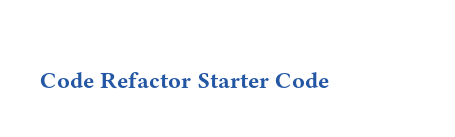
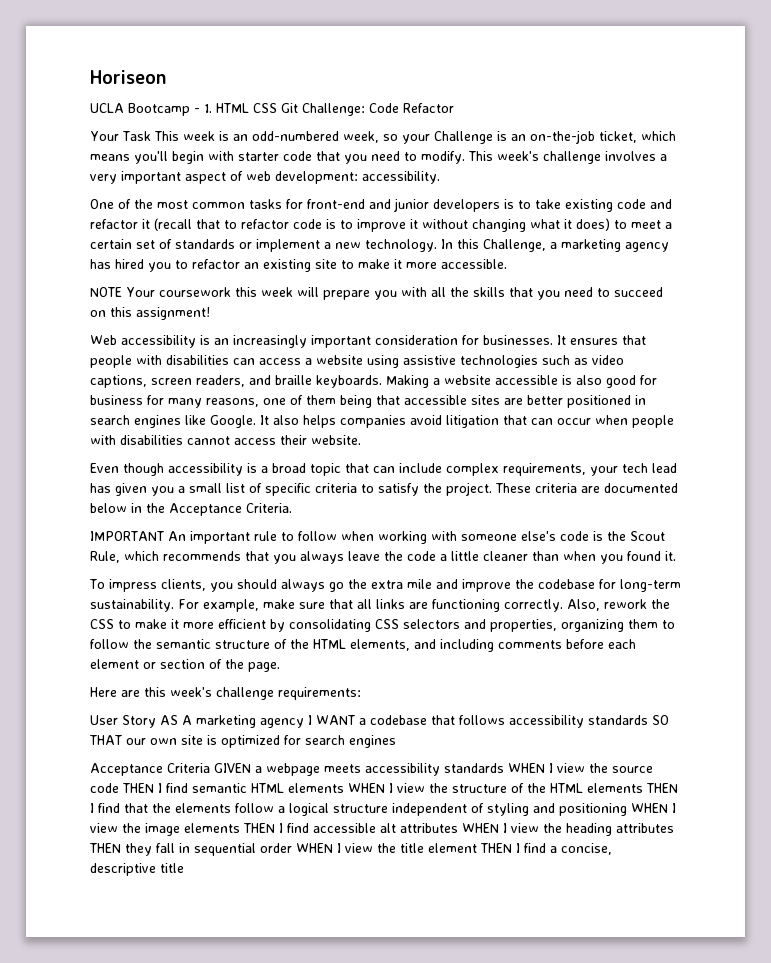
[40,72,330,89] Code Refactor Starter Code -> [90,70,167,84] [90,103,454,116] [90,130,676,144] [90,151,667,164] [90,171,440,184] [90,198,672,212] [90,218,672,232] [90,239,669,252] [90,259,507,272] [90,287,663,300] [90,307,210,320] [90,335,646,348] [90,355,624,368] [90,375,657,388] [90,395,646,408] [90,415,674,428] [90,435,361,445] [90,463,677,476] [90,482,678,496] [90,503,292,516] [90,531,665,544] [90,551,676,564] [89,579,681,592] [90,599,670,612] [90,619,675,632] [90,639,636,652] [90,659,280,672] [90,687,361,700] [90,715,669,728] [89,735,396,748] [90,763,653,776] [90,783,678,793] [90,803,676,816] [90,823,674,836] [89,843,612,856] [90,863,184,876] Horiseon // UCLA Bootcamp - 1. HTML CSS Git Challenge: Code Refactor // Your Task This week is an odd-numbered week, so your Challenge is an on-the-job ticket, which means you'll begin with starter code that you need to modify. This week's challenge involves a very important aspect of web development: accessibility. // One of the most common tasks for front-end and junior developers is to take existing code and refactor it (recall that to refactor code is to improve it without changing what it does) to meet a certain set of standards or implement a new technology. In this Challenge, a marketing agency has hired you to refactor an existing site to make it more accessible. // NOTE Your coursework this week will prepare you with all the skills that you need to succeed on this assignment! // Web accessibility is an increasingly important consideration for businesses. It ensures that people with disabilities can access a website using assistive technologies such as video captions, screen readers, and braille keyboards. Making a website accessible is also good for business for many reasons, one of them being that accessible sites are better positioned in search engines like Google. It also helps companies avoid litigation that can occur when people with disabilities cannot access their website. // Even though accessibility is a broad topic that can include complex requirements, your tech lead has given you a small list of specific criteria to satisfy the project. These criteria are documented below in the Acceptance Criteria. // IMPORTANT An important rule to follow when working with someone else's code is the Scout Rule, which recommends that you always leave the code a little cleaner than when you found it. // To impress clients, you should always go the extra mile and improve the codebase for long-term sustainability. For example, make sure that all links are functioning correctly. Also, rework the CSS to make it more efficient by consolidating CSS selectors and properties, organizing them to follow the semantic structure of the HTML elements, and including comments before each element or section of the page. // Here are this week's challenge requirements: // User Story AS A marketing agency I WANT a codebase that follows accessibility standards SO THAT our own site is optimized for search engines // Acceptance Criteria GIVEN a webpage meets accessibility standards WHEN I view the source code THEN I find semantic HTML elements WHEN I view the structure of the HTML elements THEN I find that the elements follow a logical structure independent of styling and positioning WHEN I view the image elements THEN I find accessible alt attributes WHEN I view the heading attributes THEN they fall in sequential order WHEN I view the title element THEN I find a concise, descriptive title

